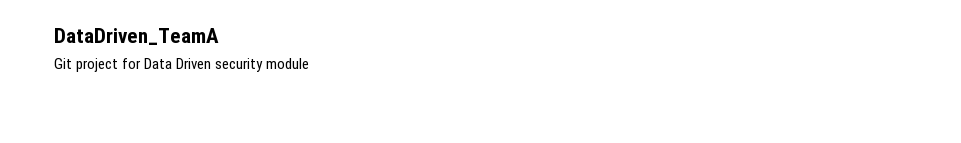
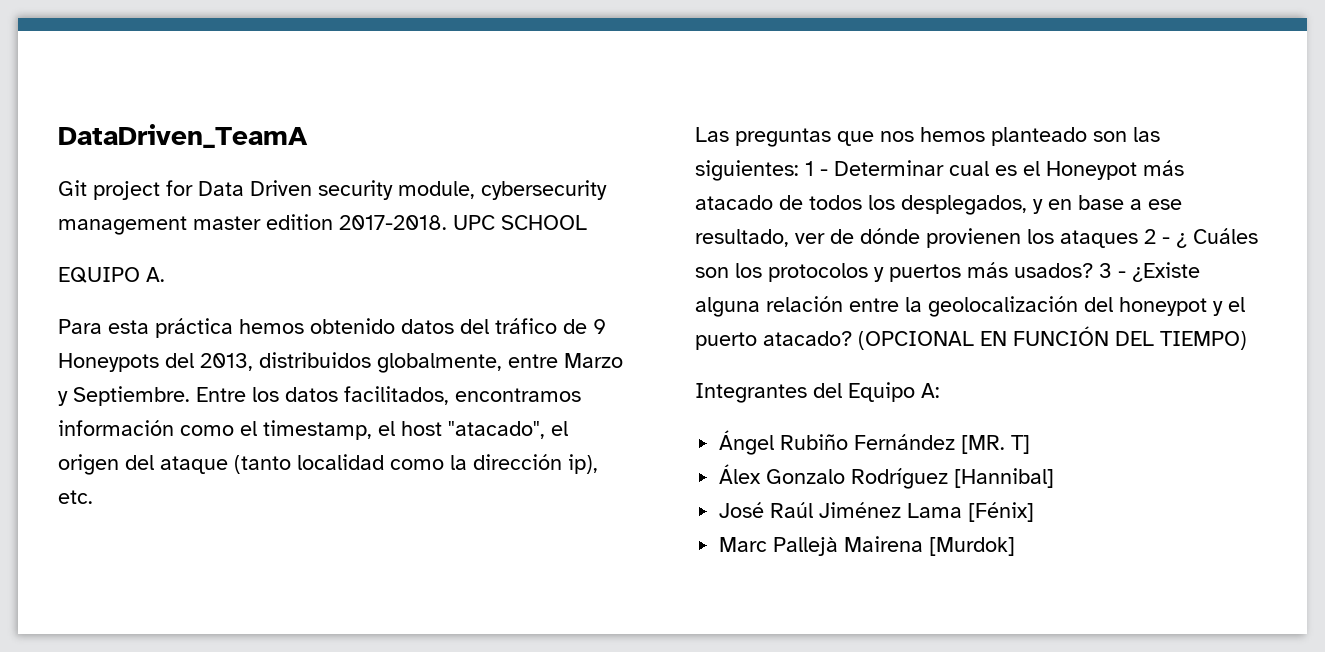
[266,58,310,69] module -> [398,180,607,200] [58,214,587,235] [58,267,165,283] [58,318,606,338] [58,352,623,373] [58,386,581,406] [58,420,568,440] [58,454,598,475] [58,490,93,504] [695,127,1160,147] [695,160,1184,181] [695,195,1182,215] [695,228,1258,248] [695,262,1200,282] [695,296,1245,317] [695,326,1247,350] [695,382,940,403] [719,430,1031,455] [719,464,1055,489] [719,502,1035,522] [719,536,1016,556] module, cybersecurity management master edition 2017-2018. UPC SCHOOL // EQUIPO A. // Para esta práctica hemos obtenido datos del tráfico de 9 Honeypots del 2013, distribuidos globalmente, entre Marzo y Septiembre. Entre los datos facilitados, encontramos información como el timestamp, el host "atacado", el origen del ataque (tanto localidad como la dirección ip), etc. // Las preguntas que nos hemos planteado son las siguientes: 1 - Determinar cual es el Honeypot más atacado de todos los desplegados, y en base a ese resultado, ver de dónde provienen los ataques 2 - ¿ Cuáles son los protocolos y puertos más usados? 3 - ¿Existe alguna relación entre la geolocalización del honeypot y el puerto atacado? (OPCIONAL EN FUNCIÓN DEL TIEMPO) // Integrantes del Equipo A: // Ángel Rubiño Fernández [MR. T] // Álex Gonzalo Rodríguez [Hannibal] // José Raúl Jiménez Lama [Fénix] // Marc Pallejà Mairena [Murdok]

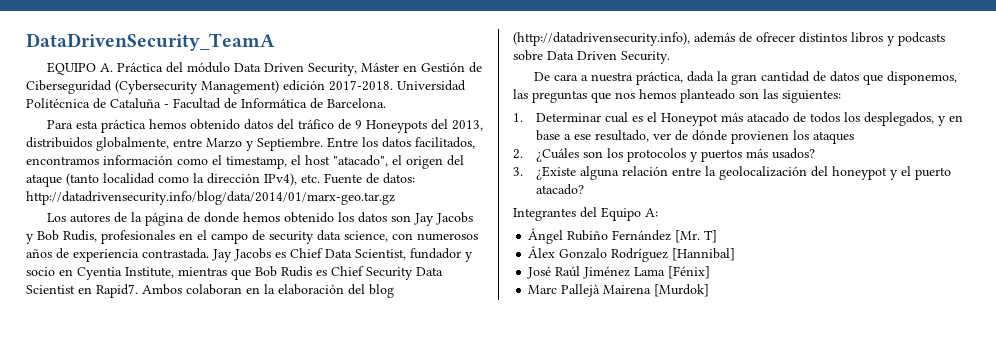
[58,124,308,148] [58,180,607,200] [58,214,587,235] [58,267,165,283] DataDriven_TeamA // Git project for Data Driven security module, cybersecurity management master edition 2017-2018. UPC SCHOOL // EQUIPO A. -> [26,33,275,51] [46,62,482,76] [26,80,466,94] [26,98,386,109] DataDrivenSecurity_TeamA // EQUIPO A. Práctica del módulo Data Driven Security, Máster en Gestión de Ciberseguridad (Cybersecurity Management) edición 2017-2018. Universidad Politécnica de Cataluña - Facultad de Informática de Barcelona.
[568,454,598,474] ip), -> [264,173,297,186] IPv4),
[695,127,729,142] // Las -> [324,173,415,184] [26,191,395,205] [46,212,473,226] [26,230,478,244] [26,248,473,262] [26,266,443,280] [26,284,394,298] [513,32,945,46] [513,50,670,64] [533,71,957,85] [513,89,528,99] Fuente de datos: http://datadrivensecurity.info/blog/data/2014/01/marx-geo.tar.gz // Los autores de la página de donde hemos obtenido los datos son Jay Jacobs y Bob Rudis, profesionales en el campo de security data science, con numerosos años de experiencia contrastada. Jay Jacobs es Chief Data Scientist, fundador y socio en Cyentia Institute, mientras que Bob Rudis es Chief Security Data Scientist en Rapid7. Ambos colaboran en la elaboración del blog (http://datadrivensecurity.info), además de ofrecer distintos libros y podcasts sobre Data Driven Security. // De cara a nuestra práctica, dada la gran cantidad de datos que disponemos, las
[805,161,828,176] 1 - -> [513,113,523,122] // 1.
[1144,228,1258,248] 2 - ¿ Cuáles -> [513,148,579,162] // 2. ¿Cuáles
[1099,263,1126,278] 3 - -> [513,167,523,176] // 3.
[858,326,1247,350] (OPCIONAL EN FUNCIÓN DEL TIEMPO) -> (584, 189) none
[961,435,1006,454] [MR. -> [675,230,701,243] [Mr.

